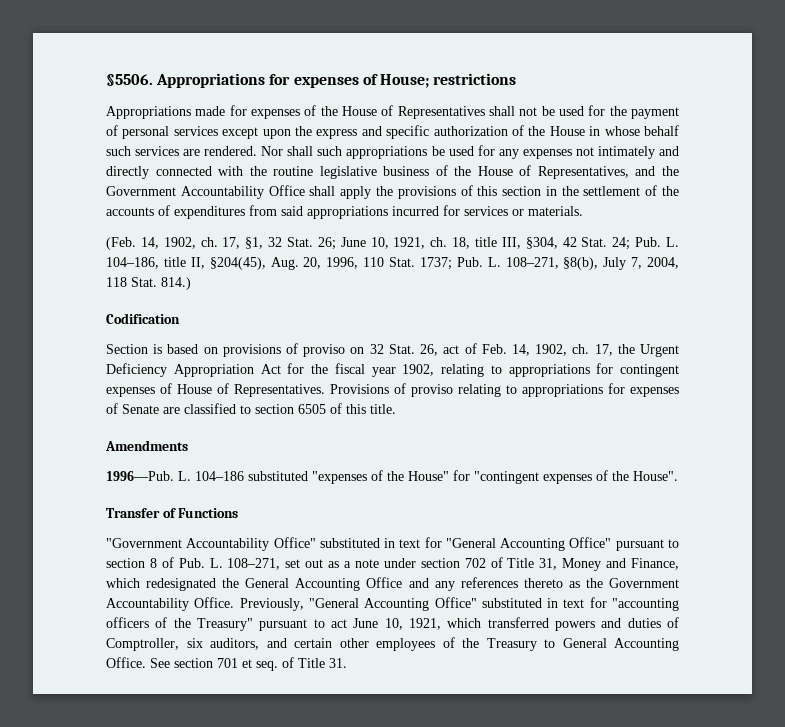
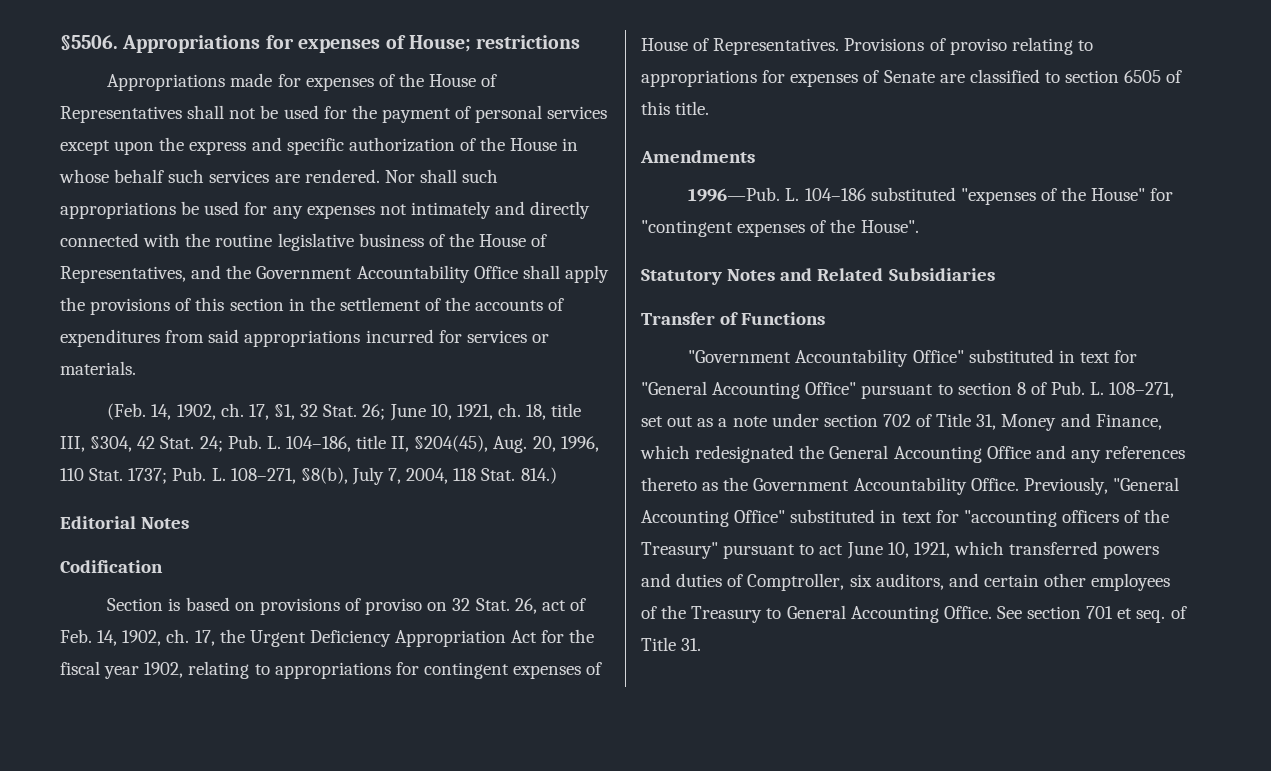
(191, 283) none -> [60,516,190,529] // Editorial Notes
(678, 476) none -> [641,268,995,285] // Statutory Notes and Related Subsidiaries

